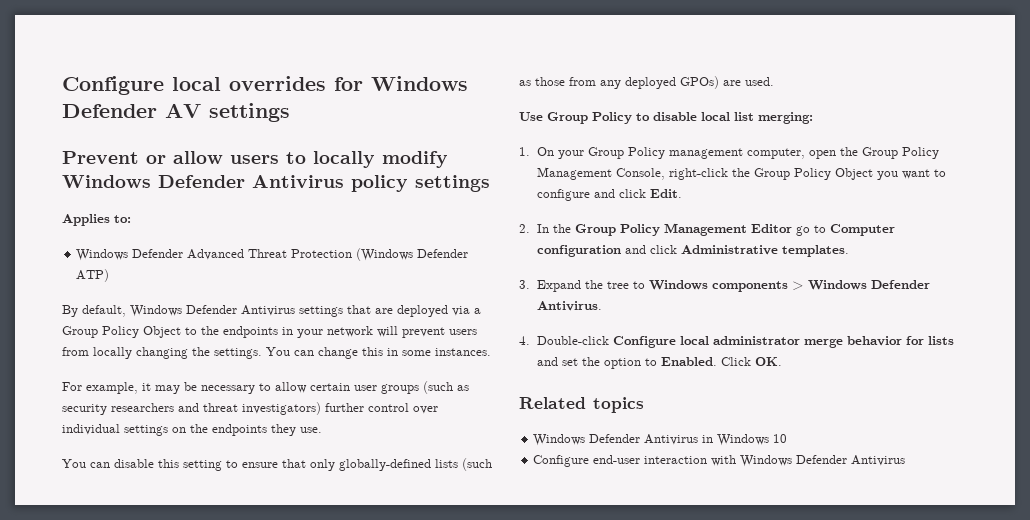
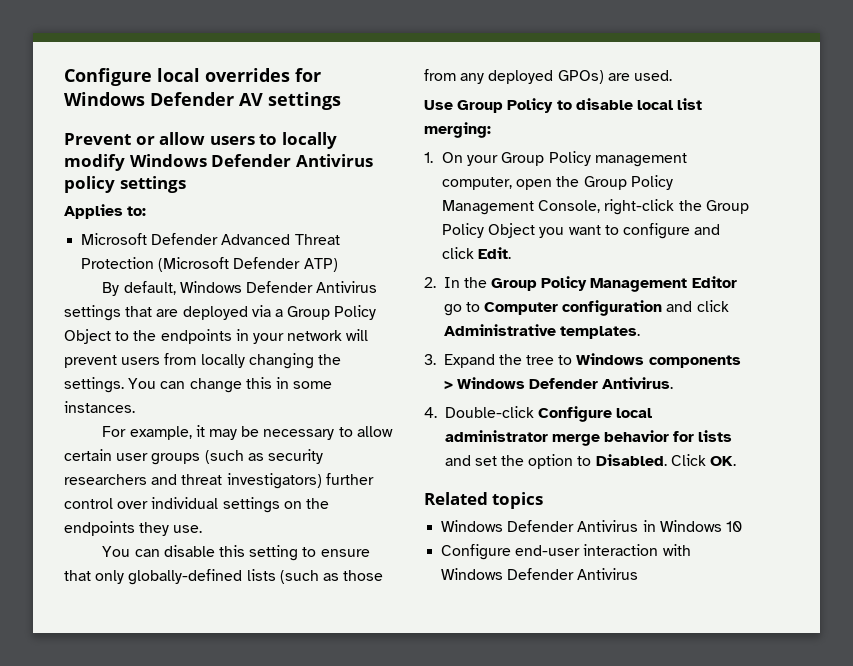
[76,249,129,261] Windows -> [81,233,148,245] Microsoft
[356,248,414,261] (Windows -> [158,257,230,272] (Microsoft
[660,357,717,366] Enabled. -> [595,454,667,466] Disabled.

